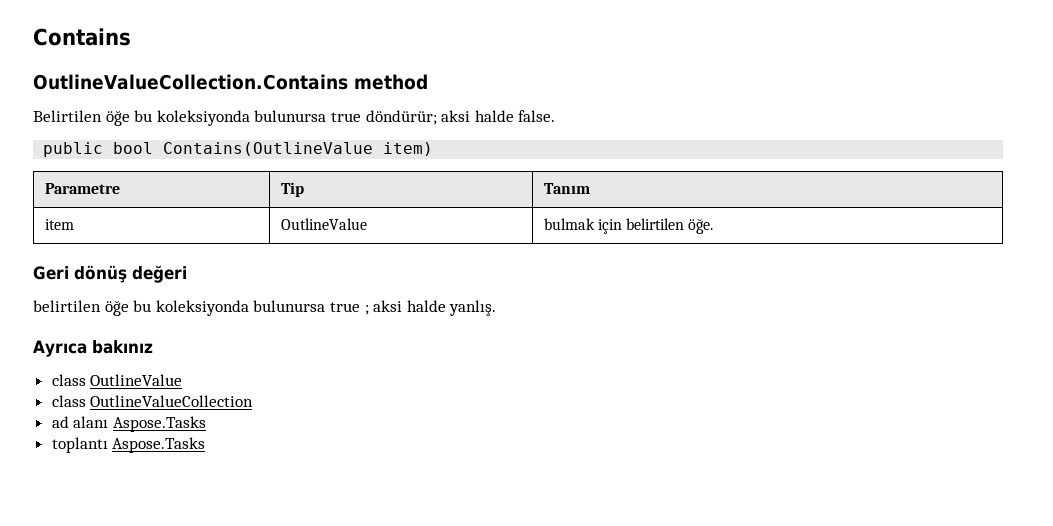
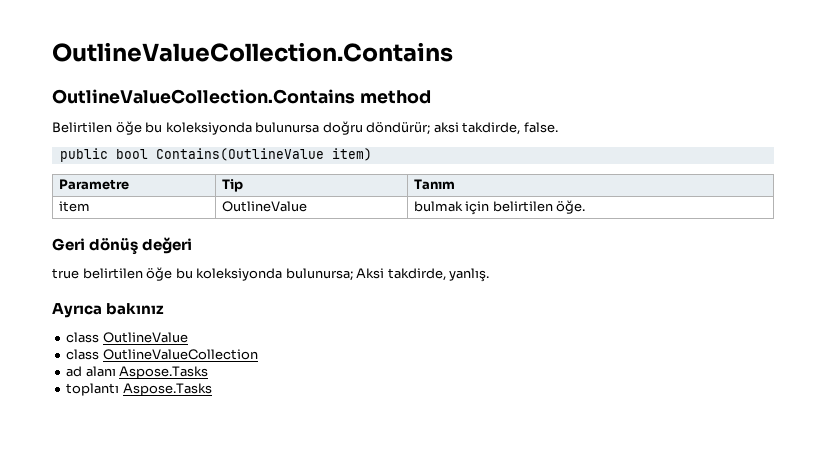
[33,28,131,46] Contains -> [52,42,453,62] OutlineValueCollection.Contains
[330,112,361,122] true -> [322,121,363,135] doğru
[474,110,514,122] halde -> [462,122,521,135] takdirde,
(187, 274) none -> [52,268,79,279] true
[253,300,446,315] bulunursa true ; aksi halde -> [285,268,446,281] bulunursa; Aksi takdirde,

